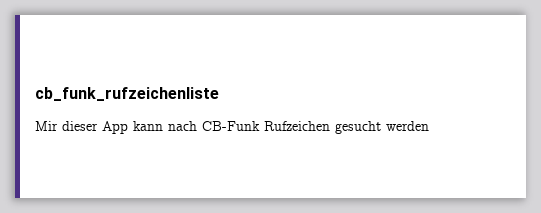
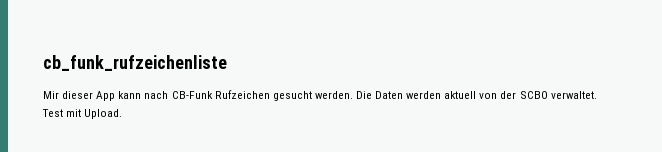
[386,121,429,131] werden -> [314,91,597,99] [42,109,123,119] werden. Die Daten werden aktuell von der SCBO verwaltet. Test mit Upload.

